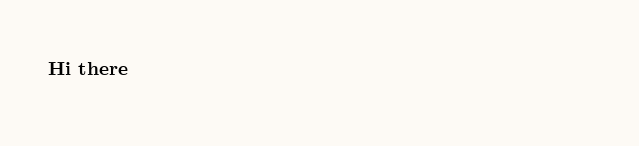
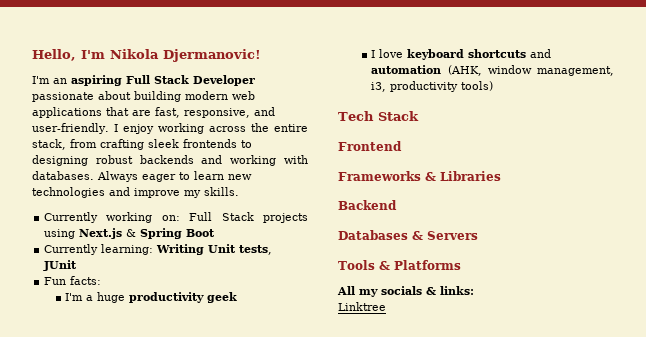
[48,62,128,75] Hi there -> [32,49,261,62] [32,75,255,86] [32,91,255,102] [32,107,275,118] [32,123,308,134] [32,139,252,150] [32,155,308,166] [32,171,252,182] [32,187,239,198] [44,212,308,223] [44,228,216,239] [44,244,273,255] [43,260,78,271] [44,276,102,285] [65,292,238,303] [371,49,552,60] [371,65,614,76] [371,81,494,92] [338,111,419,121] [338,141,402,151] [338,171,501,181] [338,200,397,210] [338,230,478,240] [338,260,461,270] [337,286,474,297] [338,302,386,311] Hello, I'm Nikola Djermanovic! // I'm an aspiring Full Stack Developer passionate about building modern web applications that are fast, responsive, and user-friendly. I enjoy working across the entire stack, from crafting sleek frontends to designing robust backends and working with databases. Always eager to learn new technologies and improve my skills. // Currently working on: Full Stack projects using Next.js & Spring Boot // Currently learning: Writing Unit tests, JUnit // Fun facts: // I'm a huge productivity geek // I love keyboard shortcuts and automation (AHK, window management, i3, productivity tools) // Tech Stack // Frontend // Frameworks & Libraries // Backend // Databases & Servers // Tools & Platforms // All my socials & links: // Linktree

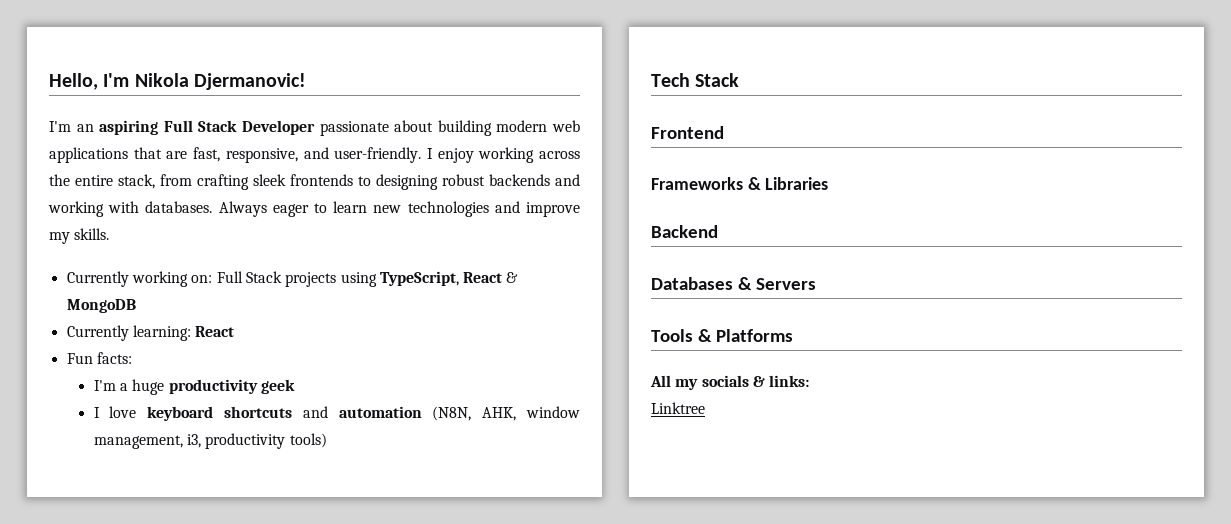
[79,228,216,239] [44,244,273,255] [43,260,78,271] Next.js & Spring Boot // Currently learning: Writing Unit tests, JUnit -> [379,271,519,286] [66,299,136,313] [66,325,235,341] TypeScript, React & MongoDB // Currently learning: React
[447,65,482,76] (AHK, -> [432,406,517,421] (N8N, AHK,

